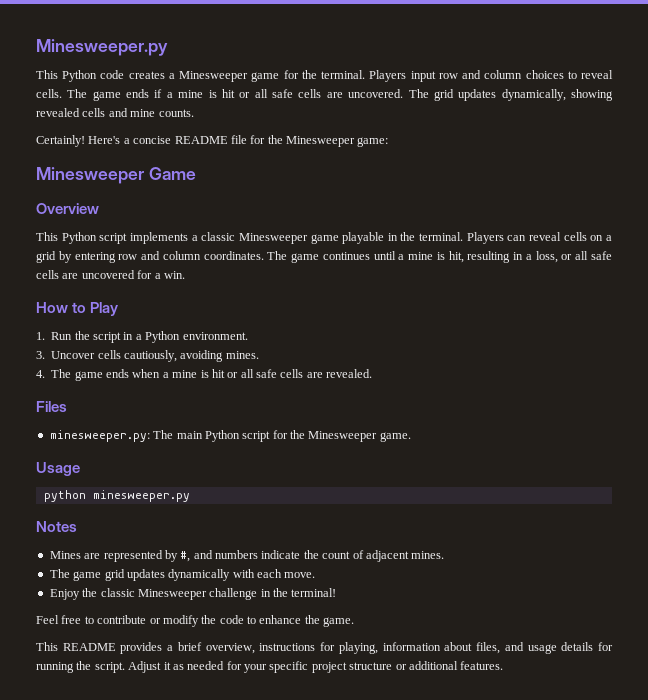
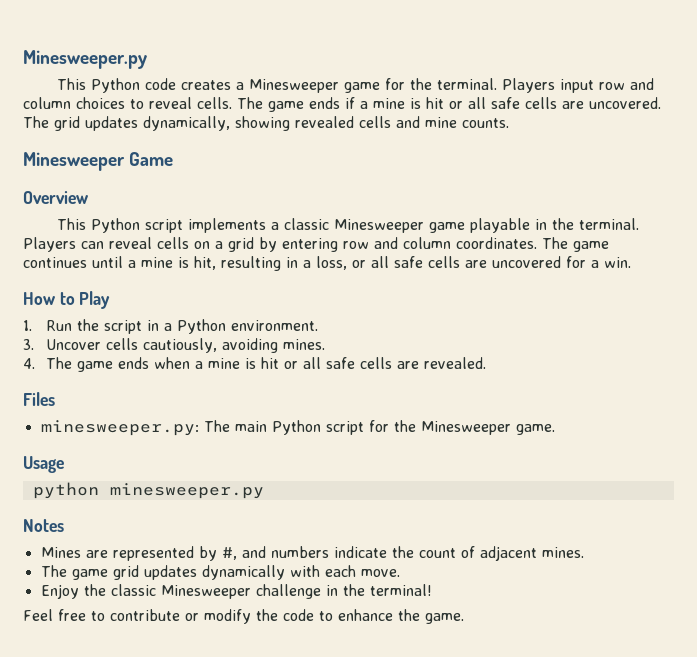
[36,135,389,147] // Certainly! Here's a concise README file for the Minesweeper game: -> (509, 123) none
[36,642,614,654] [36,661,504,673] // This README provides a brief overview, instructions for playing, information about files, and usage details for running the script. Adjust it as needed for your specific project structure or additional features. -> (464, 618) none

